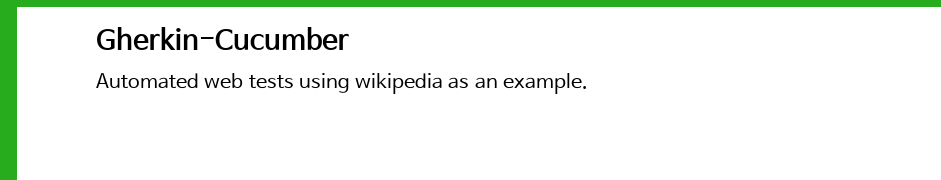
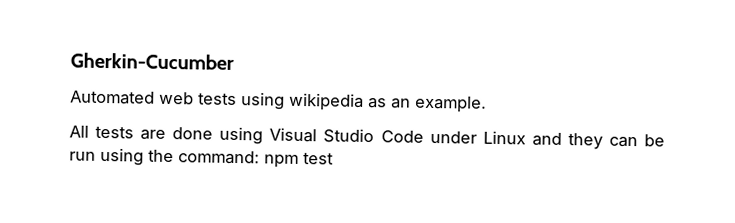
(588, 83) none -> [69,125,666,150] [69,147,334,168] // All tests are done using Visual Studio Code under Linux and they can be run using the command: npm test

